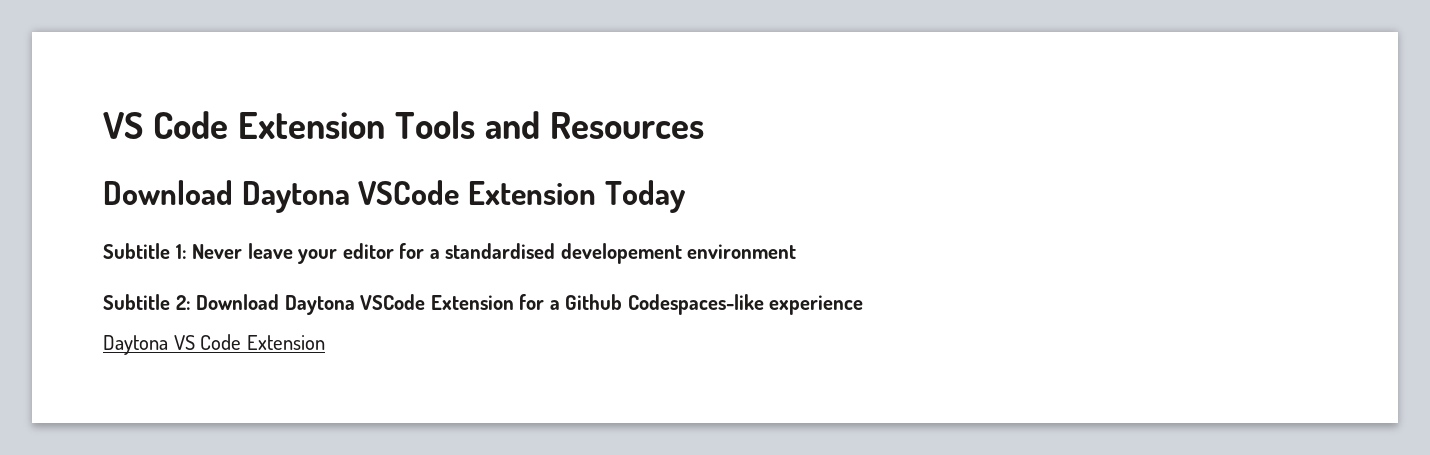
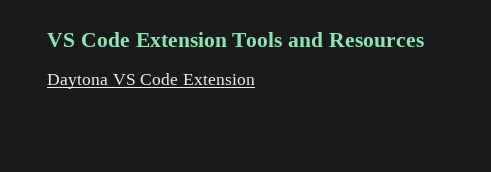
[103,180,685,213] [103,243,797,264] [103,294,864,315] // Download Daytona VSCode Extension Today // Subtitle 1: Never leave your editor for a standardised developement environment // Subtitle 2: Download Daytona VSCode Extension for a Github Codespaces-like experience -> (425, 40) none

